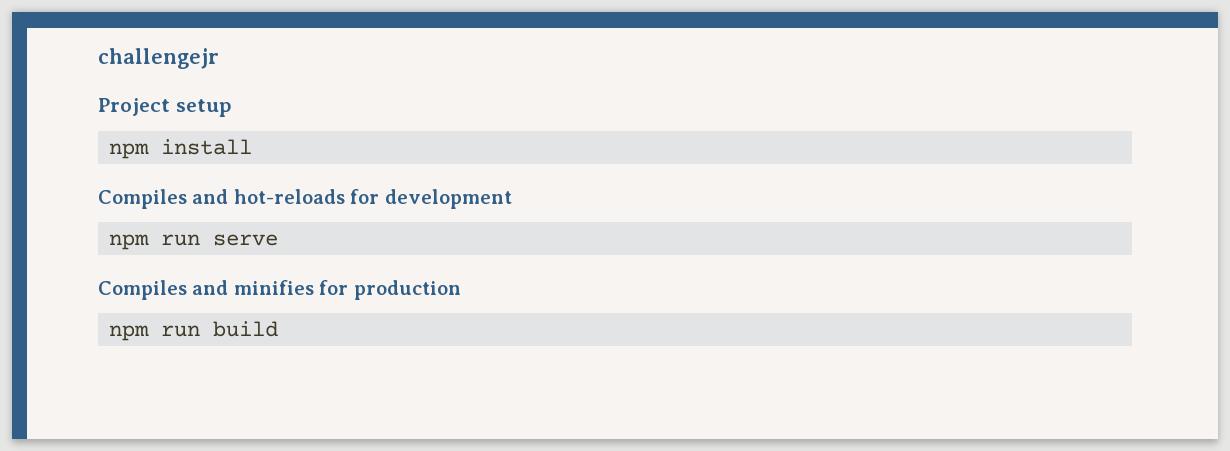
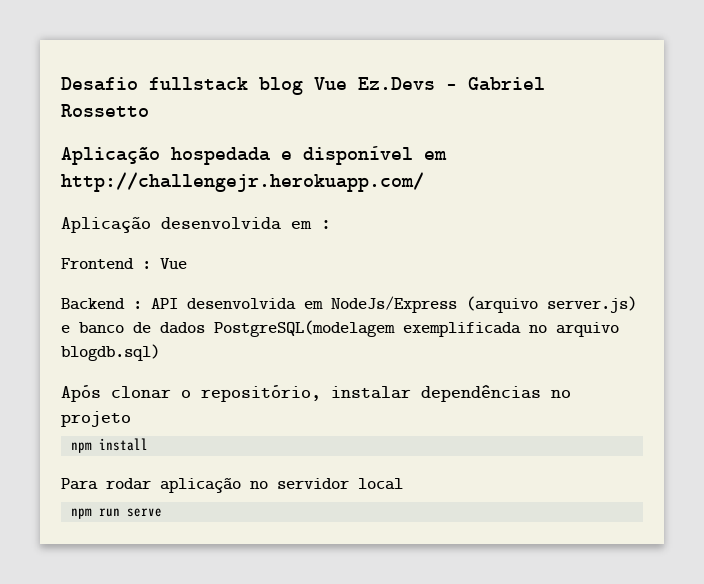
[98,48,219,69] [98,98,232,117] [109,139,253,159] [98,189,512,209] [109,234,279,250] [98,280,461,300] [109,321,279,341] challengejr // Project setup // npm install // Compiles and hot-reloads for development // npm run serve // Compiles and minifies for production // npm run build -> [61,77,545,95] [61,104,149,117] [61,146,447,165] [61,172,424,192] [61,217,331,233] [61,258,187,269] [61,296,637,313] [61,320,619,337] [61,344,160,361] [61,385,571,402] [61,411,131,427] [70,438,148,453] [61,478,403,493] [70,508,162,519] Desafio fullstack blog Vue Ez.Devs - Gabriel Rossetto // Aplicação hospedada e disponível em http://challengejr.herokuapp.com/ // Aplicação desenvolvida em : // Frontend : Vue // Backend : API desenvolvida em NodeJs/Express (arquivo server.js) e banco de dados PostgreSQL(modelagem exemplificada no arquivo blogdb.sql) // Após clonar o repositório, instalar dependências no projeto // npm install // Para rodar aplicação no servidor local // npm run serve

